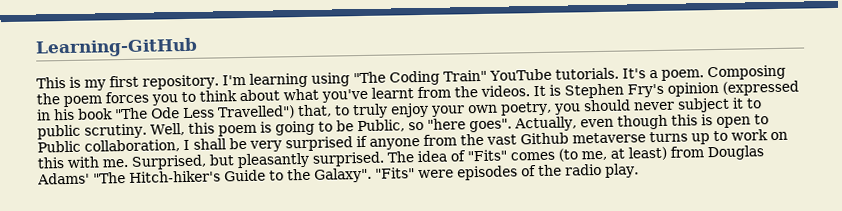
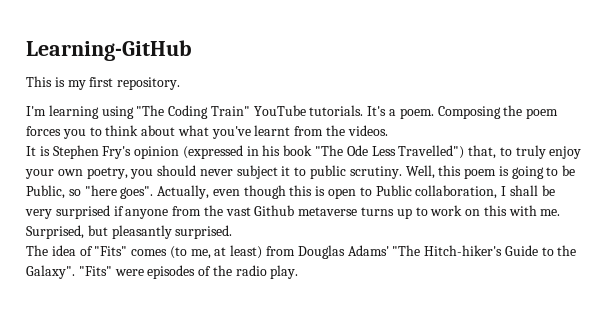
(219, 82) none -> (181, 83) //
(530, 91) none -> (388, 130) //
(385, 159) none -> (233, 232) //

